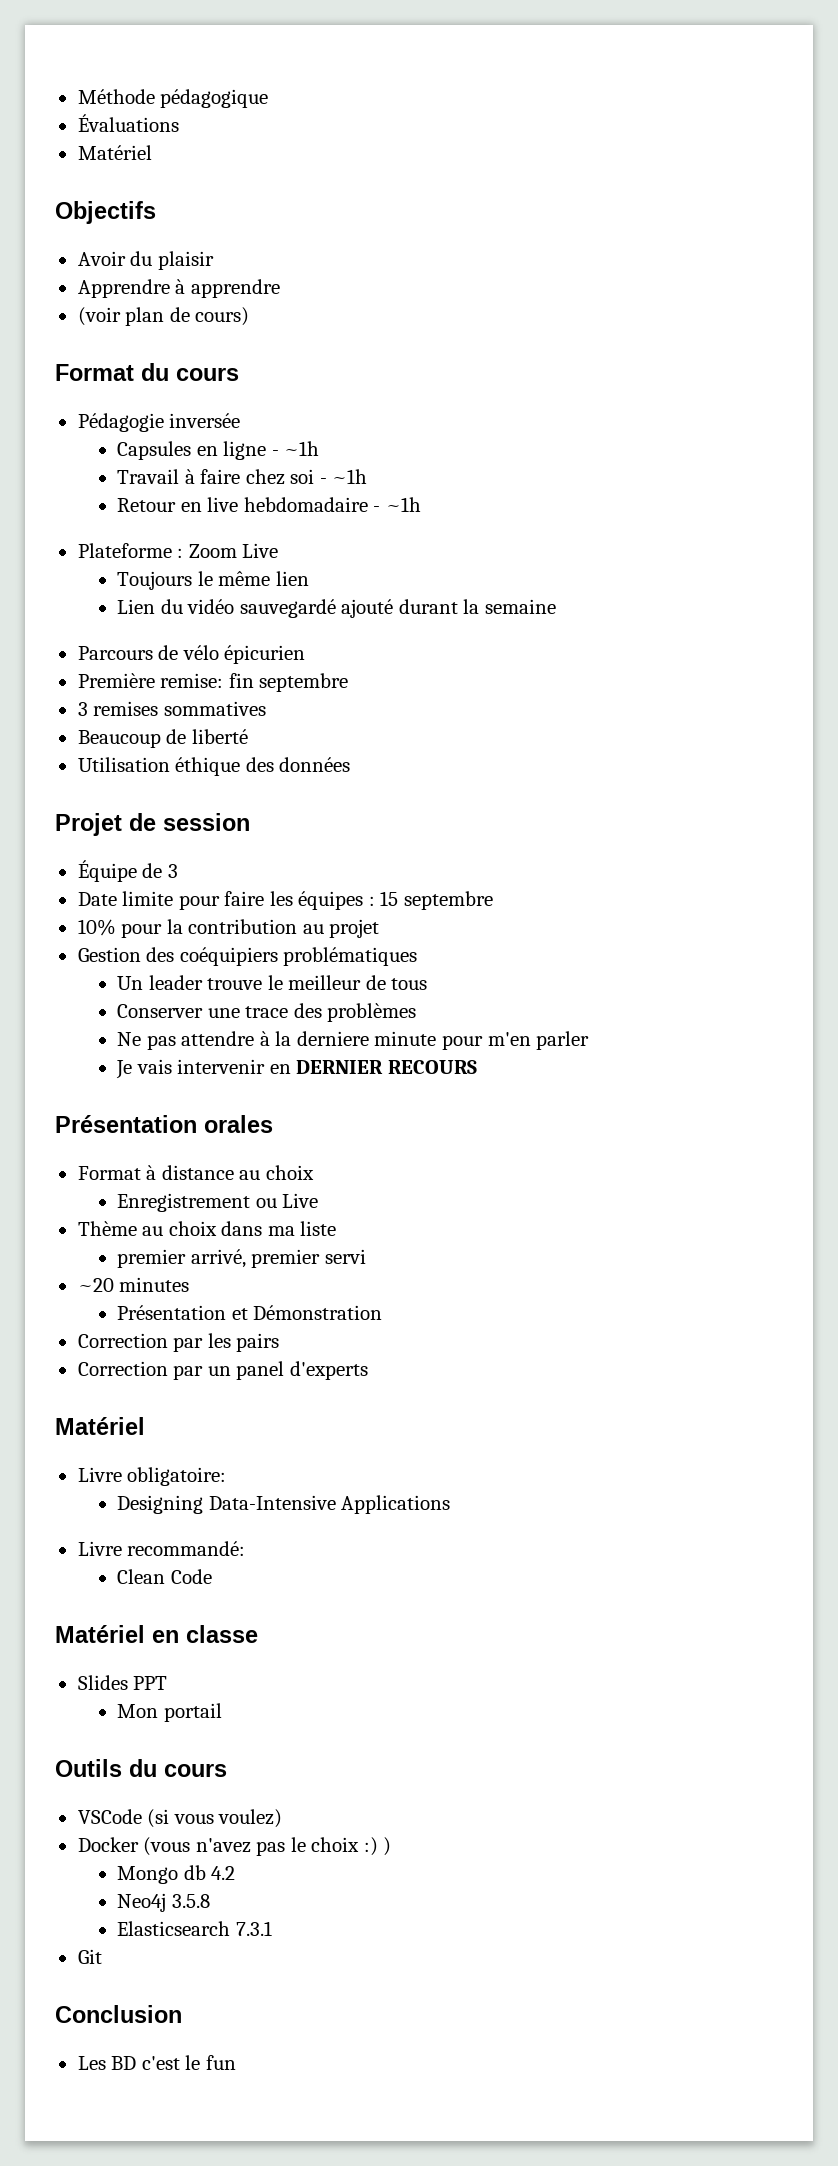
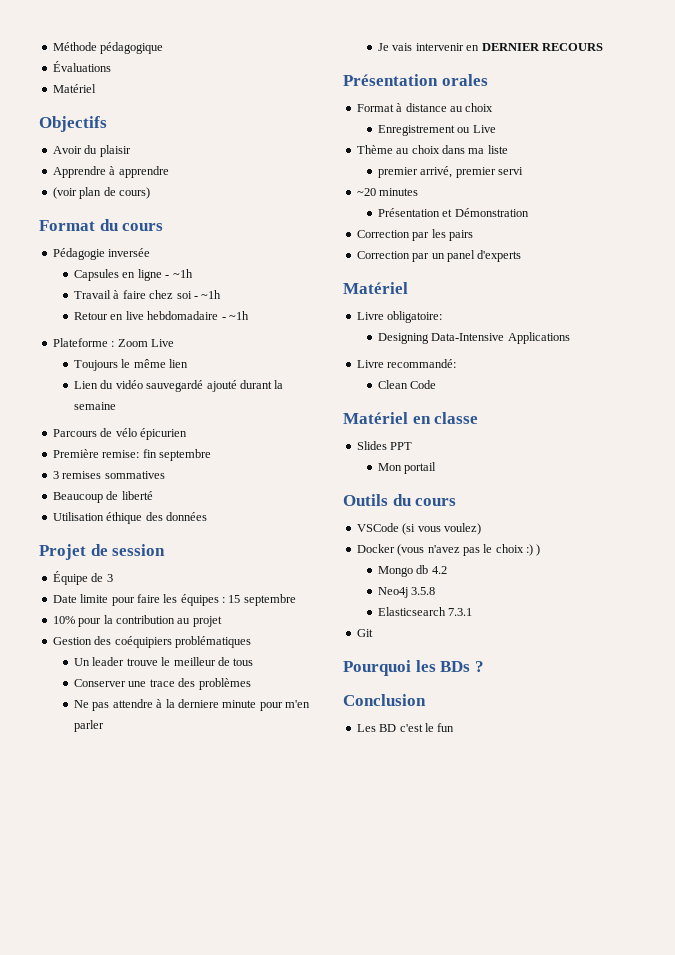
(102, 1956) none -> [343,660,484,676] // Pourquoi les BDs ?

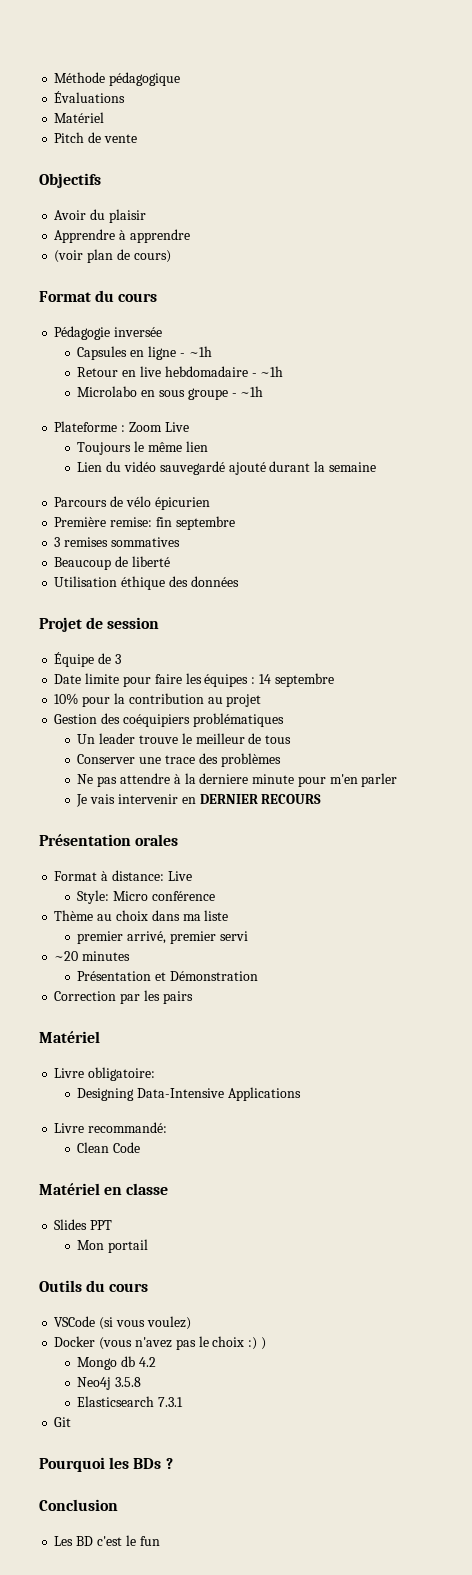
(96, 88) none -> [54,132,137,143] // Pitch de vente
[74,290,222,299] // Travail à faire chez soi - ~1h -> (212, 351) none
(249, 315) none -> [77,386,264,400] // Microlabo en sous groupe - ~1h
[228,595,241,603] 15 -> [258,674,271,684] 14
[405,103,494,112] [378,125,496,136] distance au choix // Enregistrement ou Live -> [111,870,192,881] [77,890,216,904] distance: Live // Style: Micro conférence
[356,250,522,262] // Correction par un panel d'experts -> (193, 997) none

